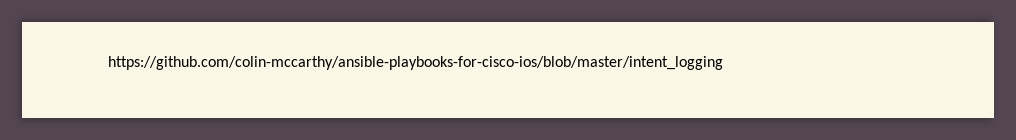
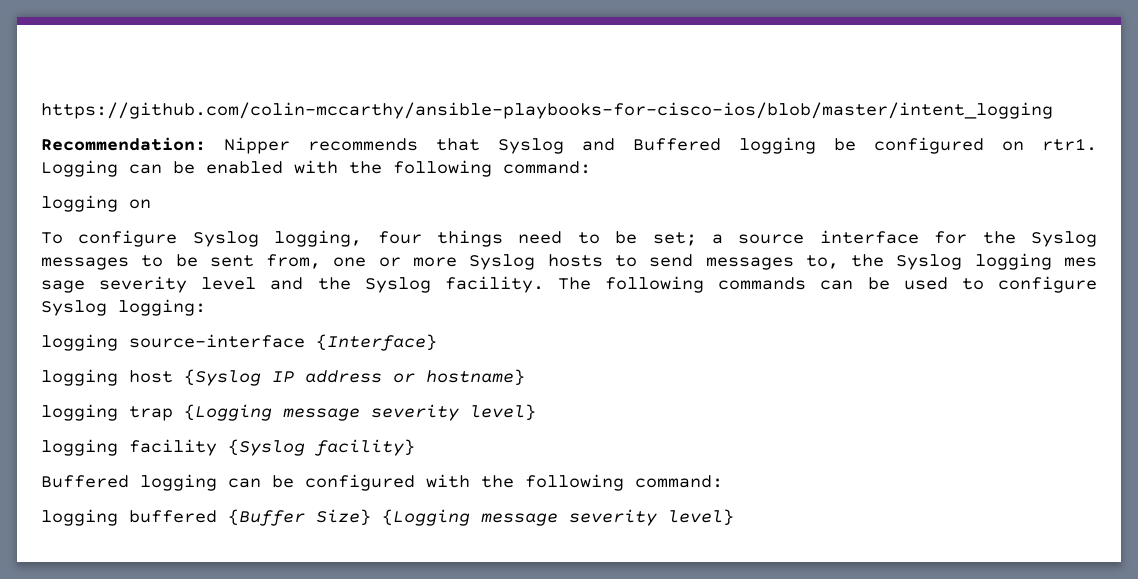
(723, 63) none -> [41,137,1097,154] [41,160,591,177] [41,195,151,212] [41,230,1097,247] [41,253,1097,270] [41,276,1097,293] [41,299,206,316] [41,334,437,351] [41,369,525,386] [41,404,536,421] [41,439,415,456] [41,474,723,491] [41,509,734,526] // Recommendation: Nipper recommends that Syslog and Buffered logging be configured on rtr1. Logging can be enabled with the following command: // logging on // To configure Syslog logging, four things need to be set; a source interface for the Syslog messages to be sent from, one or more Syslog hosts to send messages to, the Syslog logging mes sage severity level and the Syslog facility. The following commands can be used to configure Syslog logging: // logging source-interface {Interface} // logging host {Syslog IP address or hostname} // logging trap {Logging message severity level} // logging facility {Syslog facility} // Buffered logging can be configured with the following command: // logging buffered {Buffer Size} {Logging message severity level}

